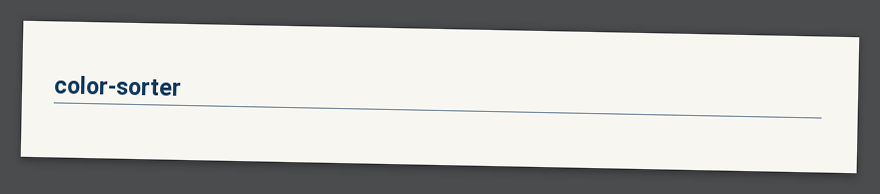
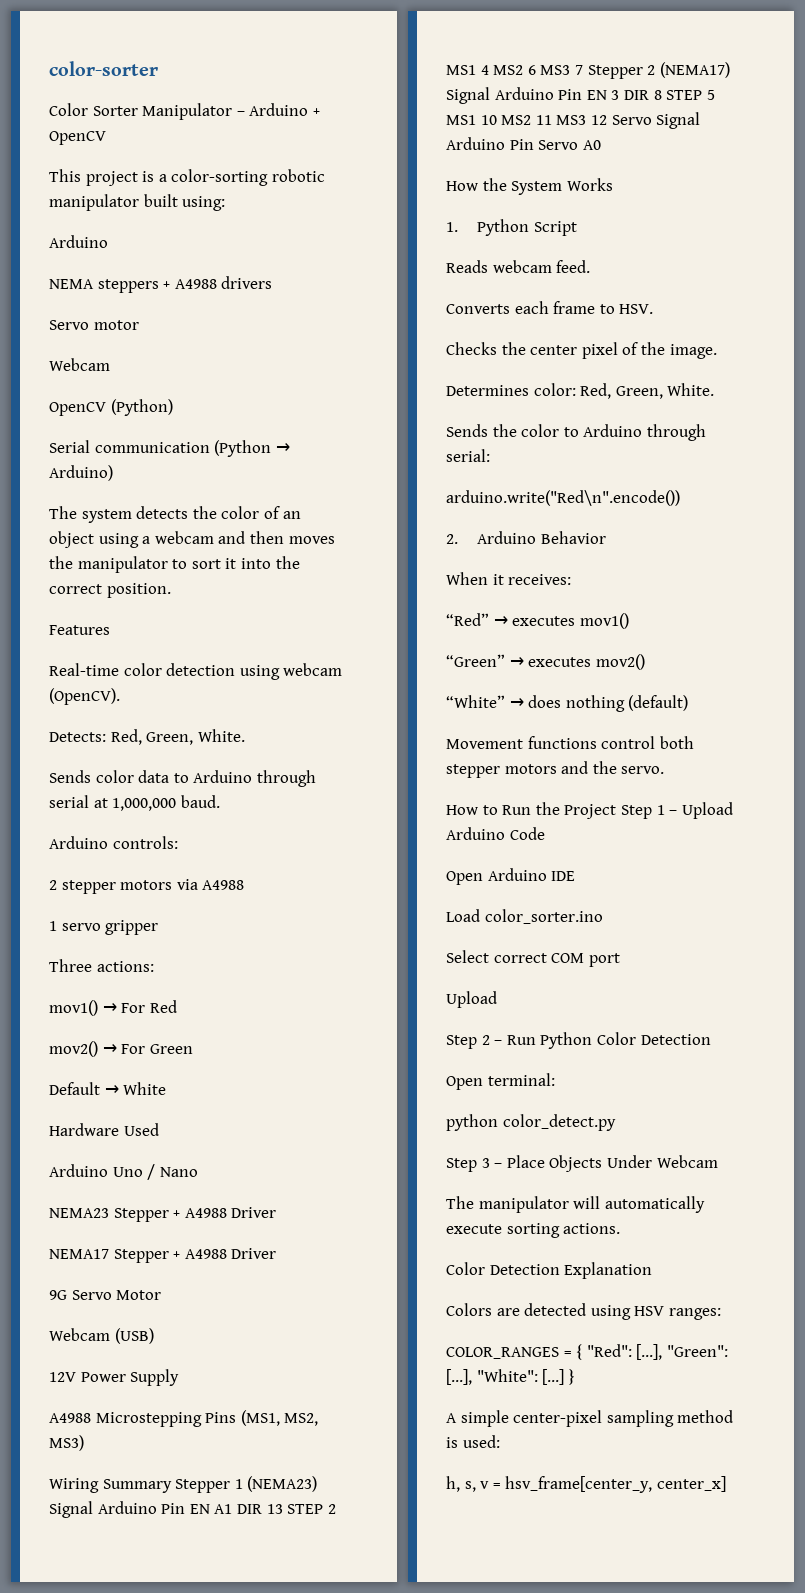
(182, 85) none -> [49,103,320,120] [49,131,106,145] [49,169,325,186] [49,194,226,211] [49,235,108,248] [49,276,273,293] [49,320,139,330] [49,358,110,371] [49,399,173,416] [49,440,290,457] [49,465,113,481] [49,506,301,523] [49,531,335,548] [49,556,300,573] [49,583,171,598] [49,625,110,635] [49,663,343,680] [49,688,120,705] [49,729,245,745] [49,770,316,787] [49,795,220,811] [49,836,178,849] [49,879,245,894] [49,920,159,935] [49,959,154,972] [49,1000,177,1016] [49,1041,193,1057] [49,1082,167,1095] [49,1123,159,1136] [49,1164,198,1180] [49,1207,277,1222] [49,1248,277,1263] [49,1290,162,1300] [49,1328,154,1344] [49,1369,180,1386] [49,1410,319,1427] [49,1435,84,1451] [49,1476,318,1493] [49,1501,336,1518] [446,62,730,79] [446,87,715,104] [446,112,701,129] [446,137,601,150] [446,178,613,195] [446,219,577,236] [446,260,591,273] [446,301,654,314] [446,342,717,359] [446,383,715,399] [446,424,706,441] [446,449,490,462] [446,490,680,506] [446,531,606,544] [446,572,572,585] [446,613,629,629] [446,654,645,670] [446,695,689,712] [446,736,694,749] [446,761,665,778] [446,802,733,819] [446,827,545,840] [446,868,576,885] [446,909,603,924] [446,950,620,967] [446,991,497,1008] [446,1032,711,1049] [446,1073,555,1090] [446,1114,616,1131] [446,1155,718,1172] [446,1196,705,1213] [446,1223,621,1238] [446,1262,653,1279] [446,1303,721,1320] [446,1344,728,1360] [446,1369,575,1385] [446,1410,734,1427] [446,1435,500,1448] [446,1476,726,1493] // Color Sorter Manipulator – Arduino + OpenCV // This project is a color-sorting robotic manipulator built using: // Arduino // NEMA steppers + A4988 drivers // Servo motor // Webcam // OpenCV (Python) // Serial communication (Python → Arduino) // The system detects the color of an object using a webcam and then moves the manipulator to sort it into the correct position. // Features // Real-time color detection using webcam (OpenCV). // Detects: Red, Green, White. // Sends color data to Arduino through serial at 1,000,000 baud. // Arduino controls: // 2 stepper motors via A4988 // 1 servo gripper // Three actions: // mov1() → For Red // mov2() → For Green // Default → White // Hardware Used // Arduino Uno / Nano // NEMA23 Stepper + A4988 Driver // NEMA17 Stepper + A4988 Driver // 9G Servo Motor // Webcam (USB) // 12V Power Supply // A4988 Microstepping Pins (MS1, MS2, MS3) // Wiring Summary Stepper 1 (NEMA23) Signal Arduino Pin EN A1 DIR 13 STEP 2 MS1 4 MS2 6 MS3 7 Stepper 2 (NEMA17) Signal Arduino Pin EN 3 DIR 8 STEP 5 MS1 10 MS2 11 MS3 12 Servo Signal Arduino Pin Servo A0 // How the System Works // 1. Python Script // Reads webcam feed. // Converts each frame to HSV. // Checks the center pixel of the image. // Determines color: Red, Green, White. // Sends the color to Arduino through serial: // arduino.write("Red\n".encode()) // 2. Arduino Behavior // When it receives: // “Red” → executes mov1() // “Green” → executes mov2() // “White” → does nothing (default) // Movement functions control both stepper motors and the servo. // How to Run the Project Step 1 – Upload Arduino Code // Open Arduino IDE // Load color_sorter.ino // Select correct COM port // Upload // Step 2 – Run Python Color Detection // Open terminal: // python color_detect.py // Step 3 – Place Objects Under Webcam // The manipulator will automatically execute sorting actions. // Color Detection Explanation // Colors are detected using HSV ranges: // COLOR_RANGES = { "Red": [...], "Green": [...], "White": [...] } // A simple center-pixel sampling method is used: // h, s, v = hsv_frame[center_y, center_x]

